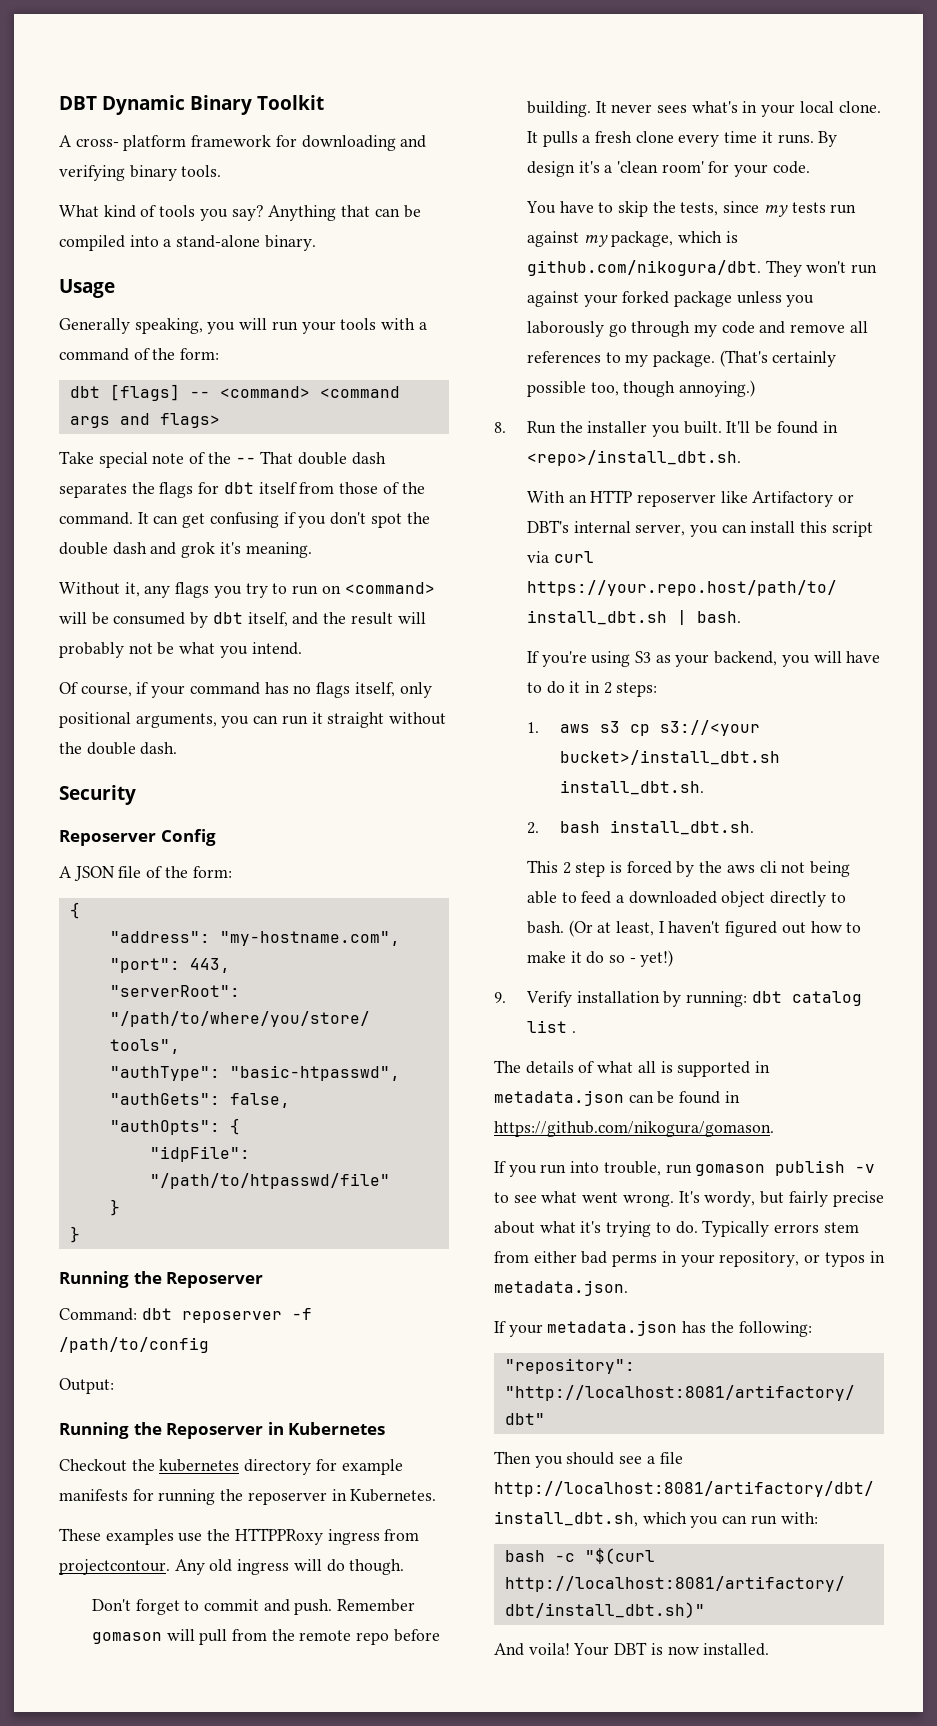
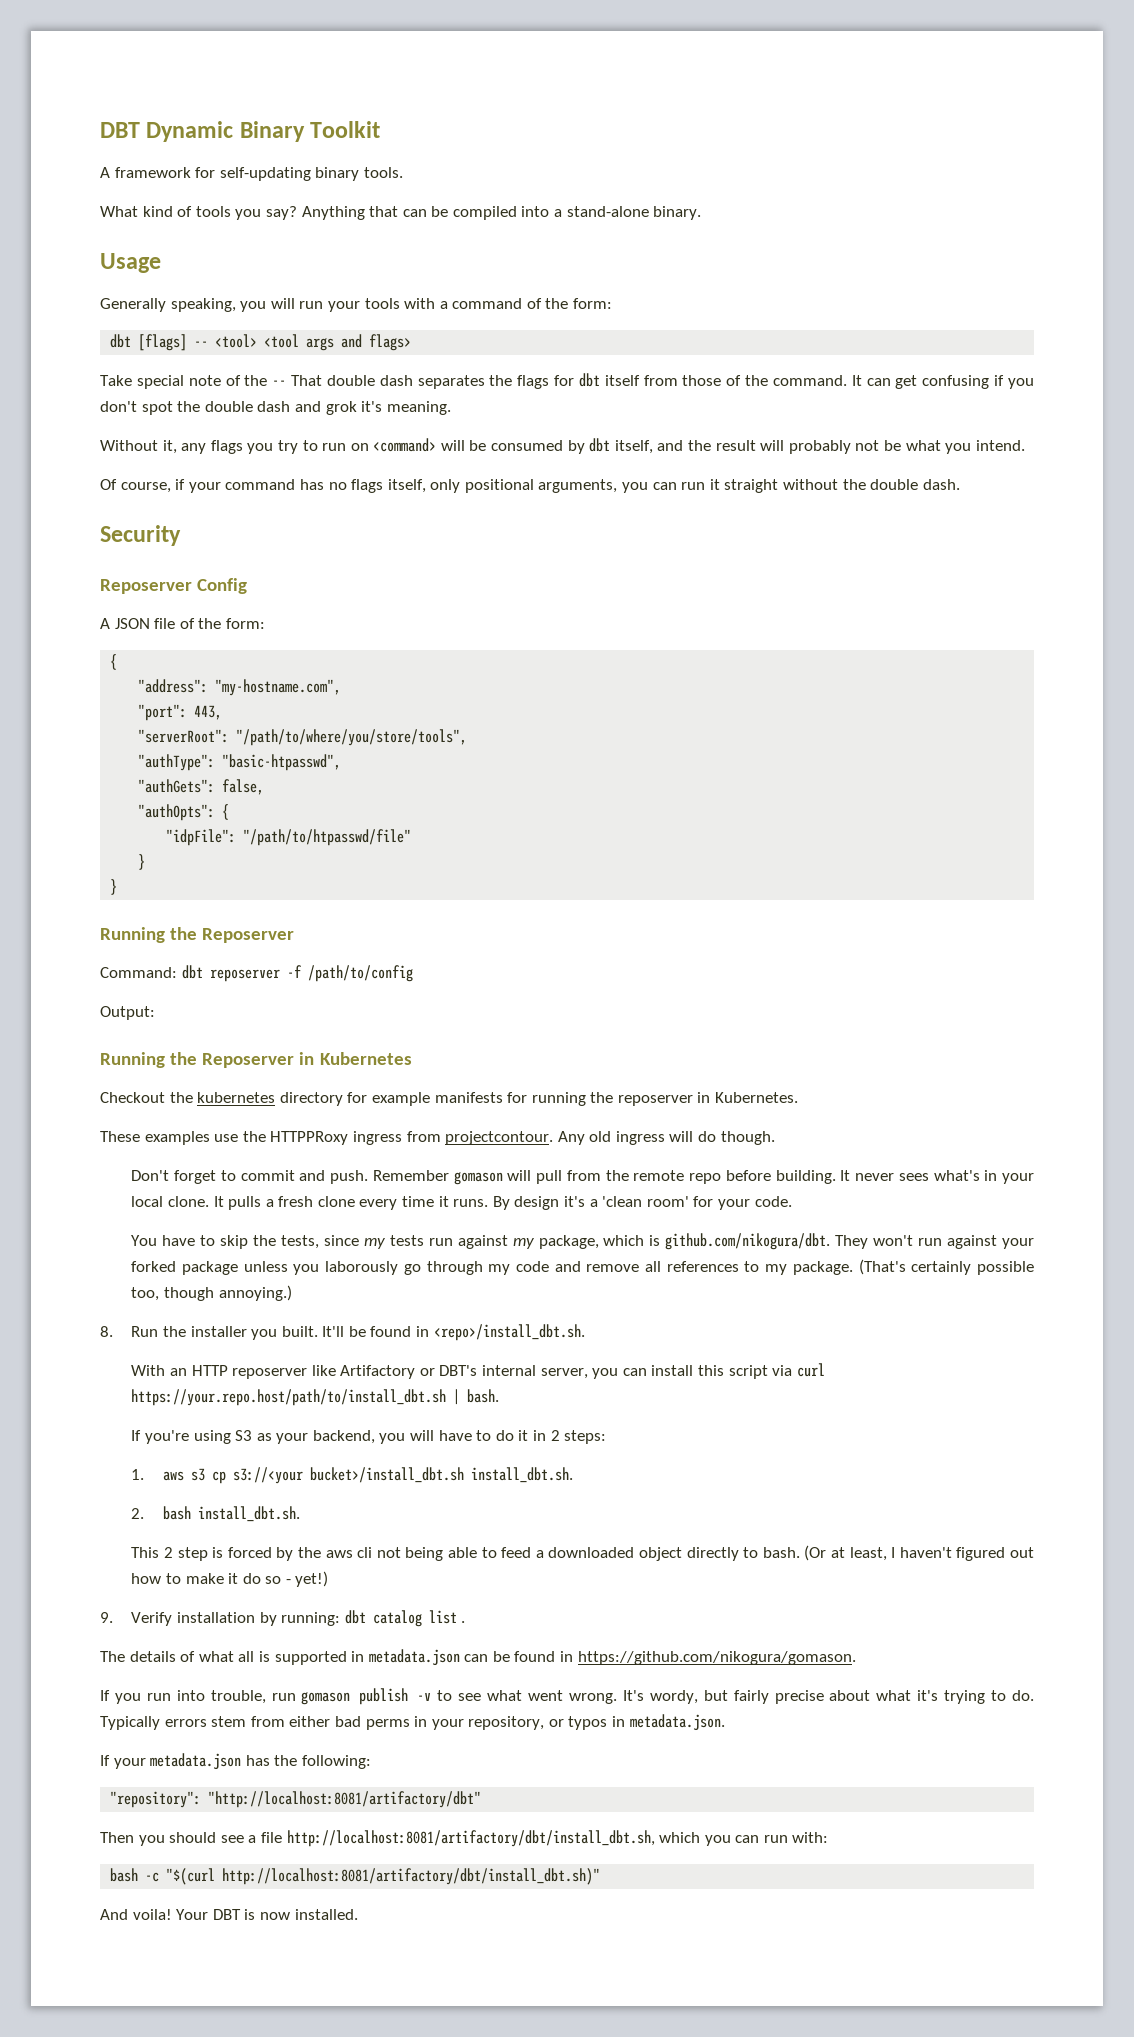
[75,135,427,151] [59,165,125,181] cross- platform framework for downloading and verifying -> [114,167,311,181] framework for self-updating
[219,386,400,398] <command> <command -> [215,334,300,348] <tool> <tool

